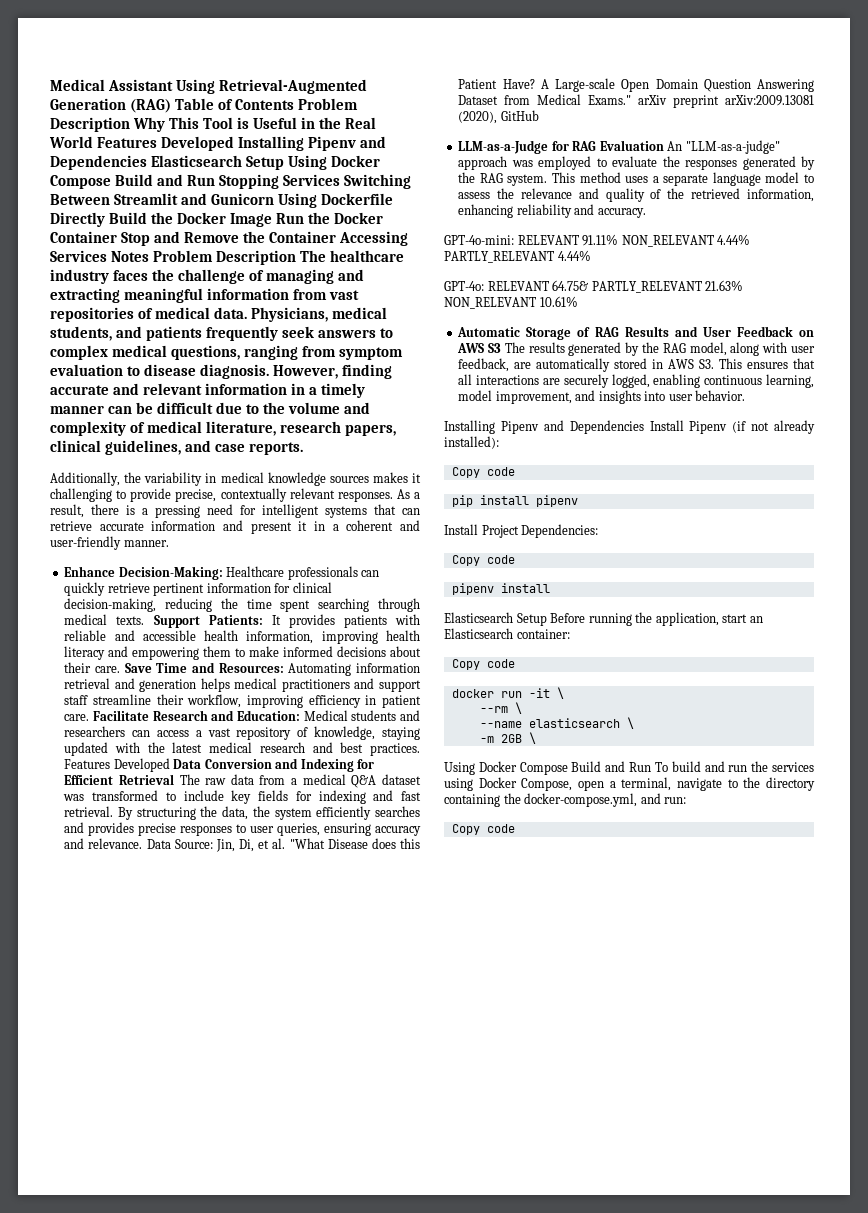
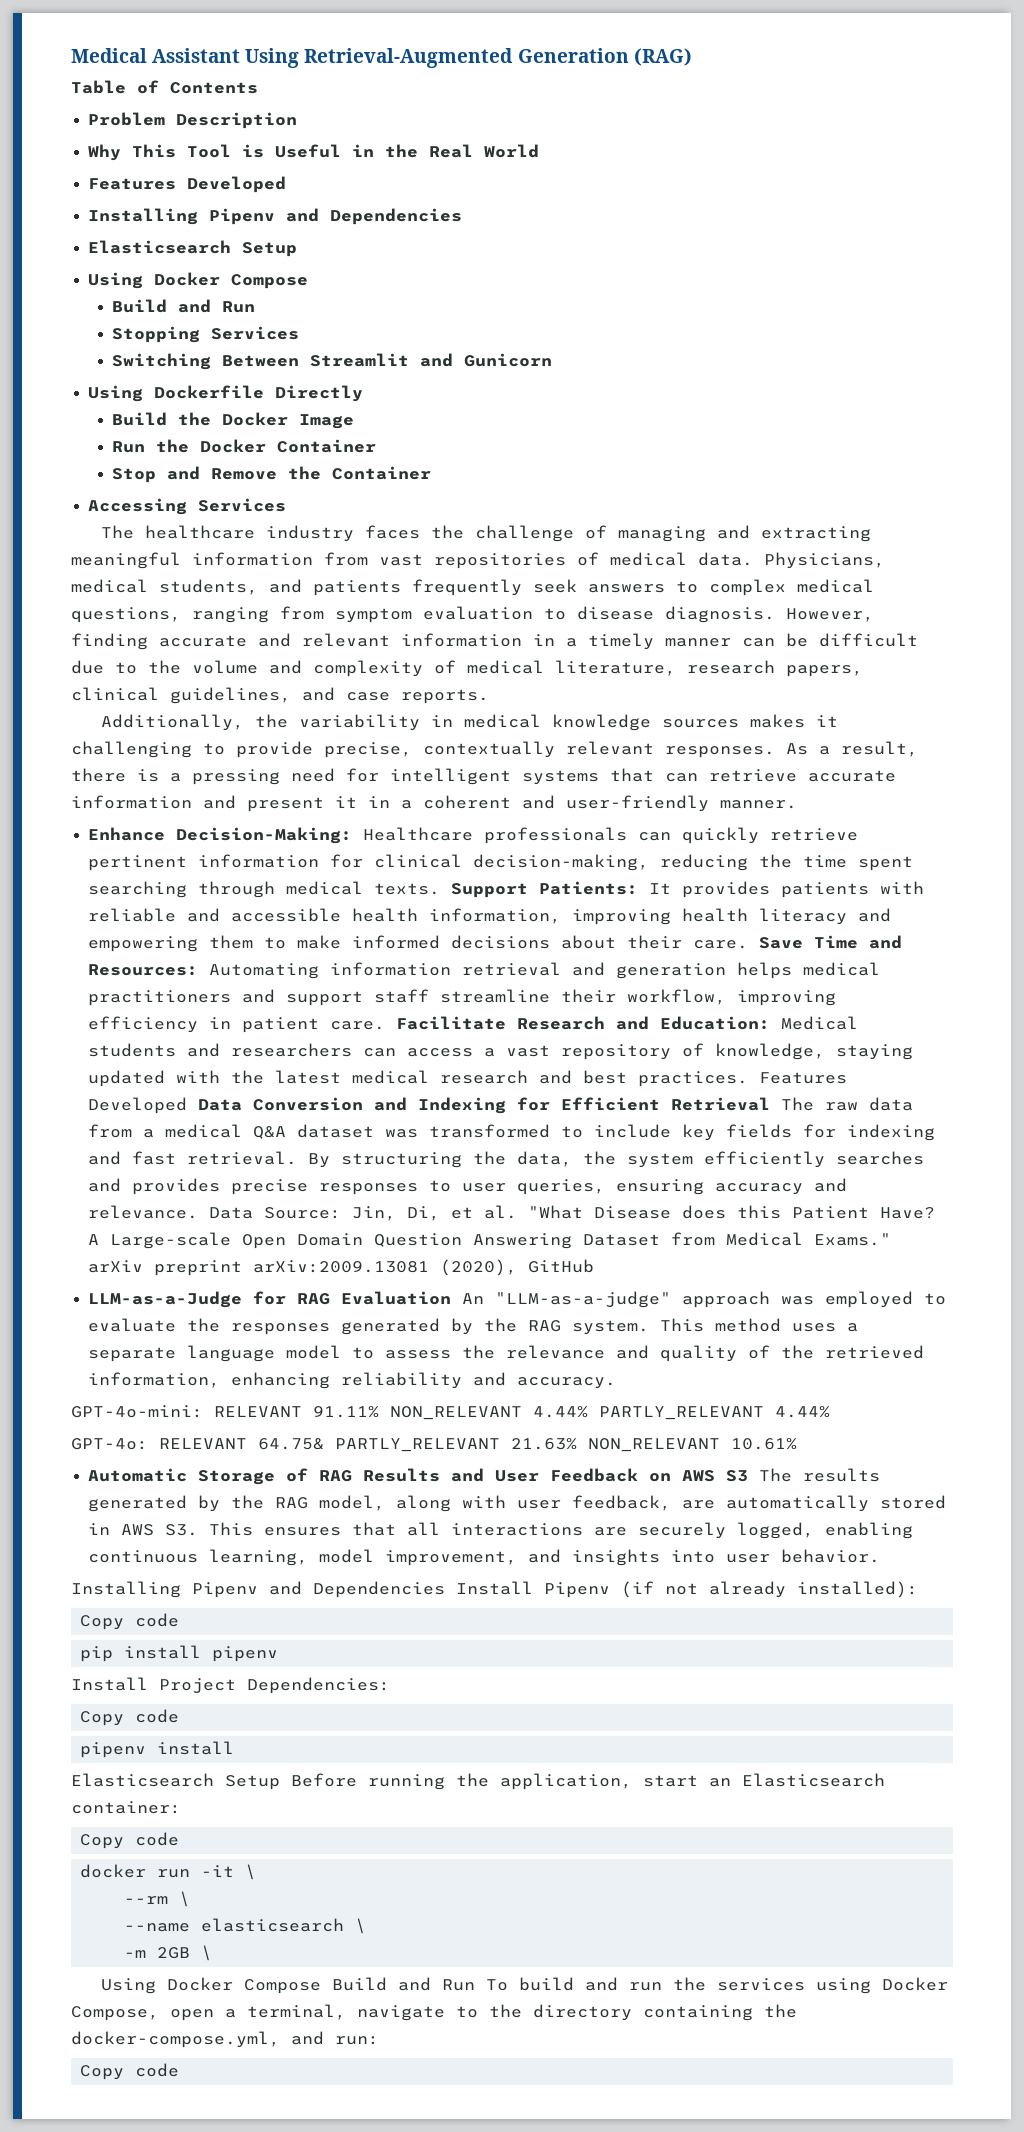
(172, 106) none -> (692, 57) //
[298,98,359,110] [50,117,130,132] Problem Description -> [88,112,298,129] // Problem Description //
[97,136,387,151] [50,155,381,170] [50,174,216,189] Features Developed Installing Pipenv and Dependencies Elasticsearch Setup Using Docker Compose Build and Run -> [88,176,287,193] [88,208,463,225] [88,240,298,257] [88,272,309,289] [112,299,256,313] // Features Developed // Installing Pipenv and Dependencies // Elasticsearch Setup // Using Docker Compose // Build and Run //
(341, 180) none -> (300, 333) //
(275, 199) none -> (553, 360) //
(105, 219) none -> (364, 393) //
(273, 220) none -> (355, 421) //
(117, 237) none -> (377, 446) //
(337, 237) none -> (432, 473) //
[111,250,297,265] Notes Problem Description -> (287, 505) //

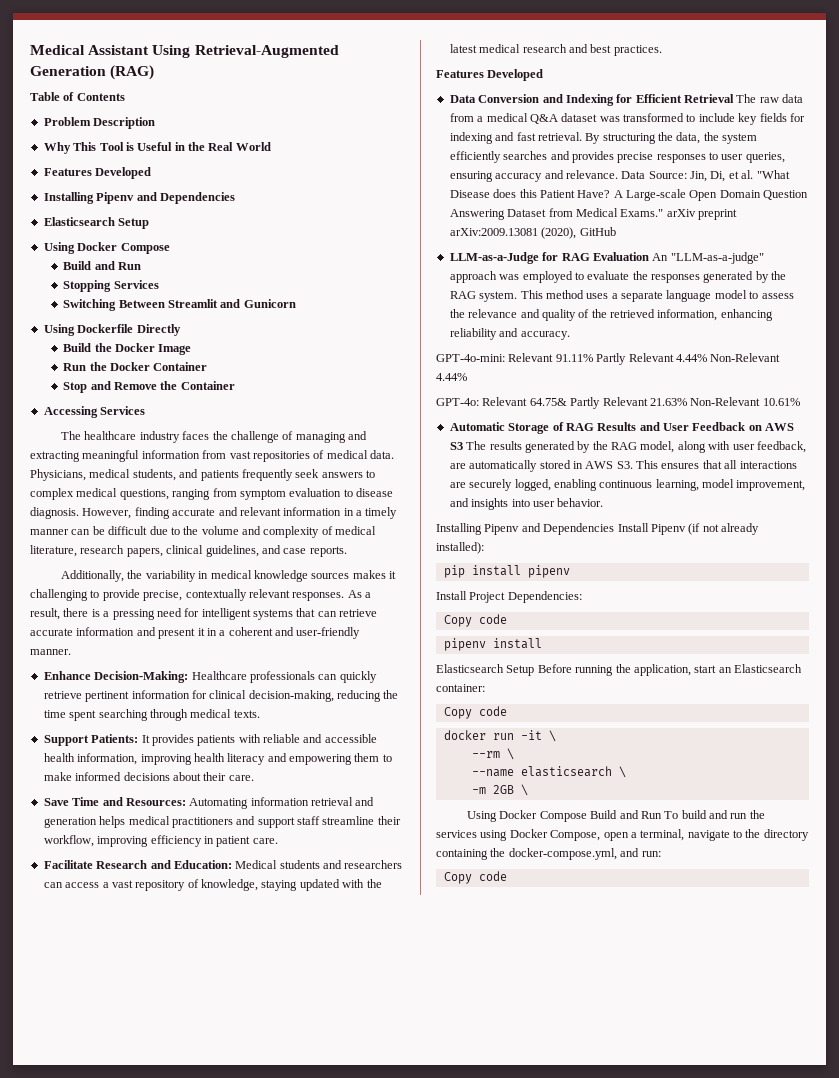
(441, 889) none -> (260, 714) //
(749, 944) none -> (254, 778) //
(386, 1025) none -> (278, 841) //
[759,1072,848,1084] [88,1097,188,1114] Features Developed -> [436,69,544,81] // Features Developed //
[214,1406,830,1420] [71,1438,720,1452] RELEVANT 91.11% NON_RELEVANT 4.44% PARTLY_RELEVANT 4.44% // GPT-4o: RELEVANT 64.75& PARTLY_RELEVANT 21.63% NON_RELEVANT -> [508,353,781,365] [436,373,467,381] [436,397,761,409] Relevant 91.11% Partly Relevant 4.44% Non-Relevant 4.44% // GPT-4o: Relevant 64.75& Partly Relevant 21.63% Non-Relevant
[80,1613,180,1630] // Copy code -> (484, 548) none

